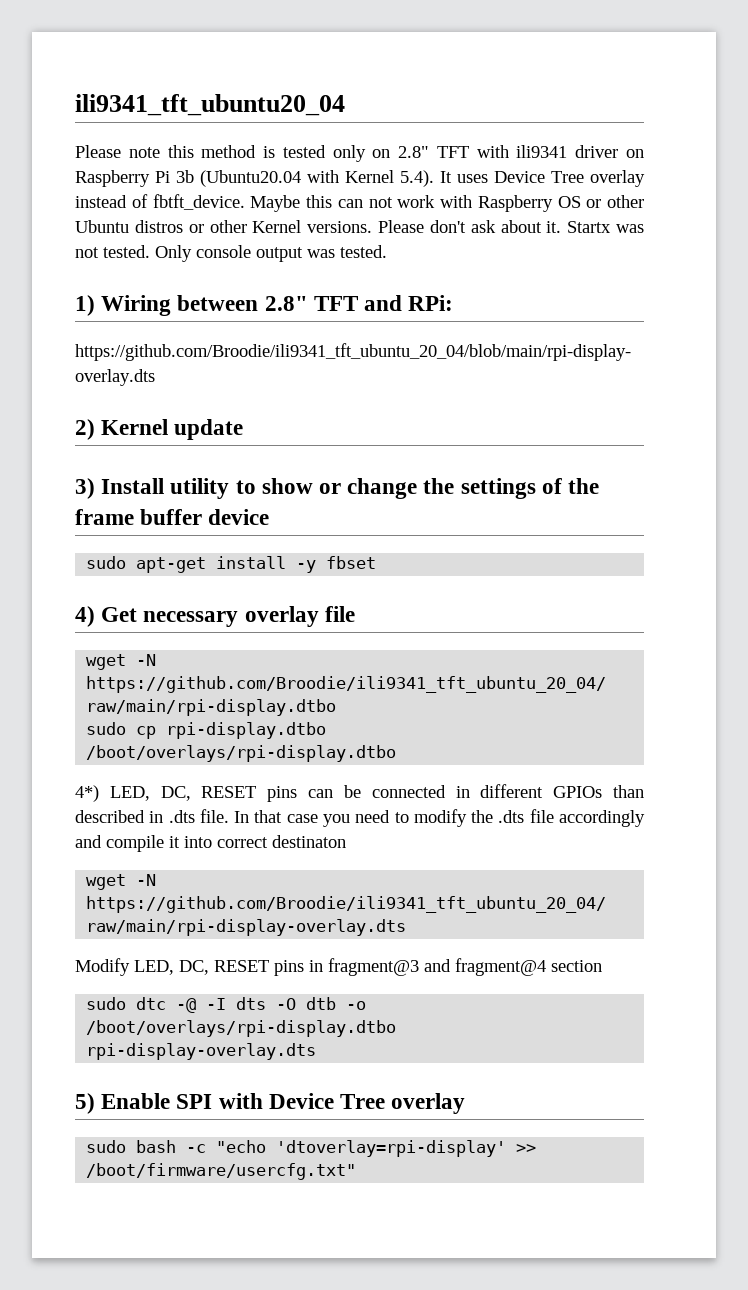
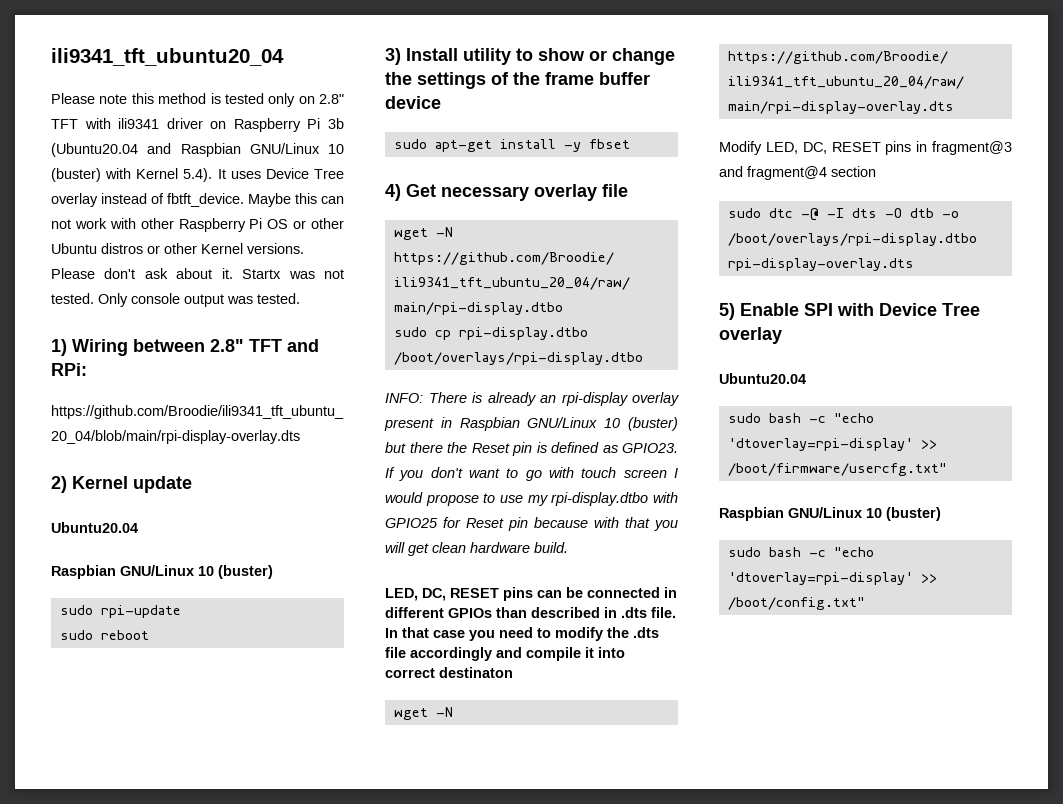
(301, 178) none -> [147,143,344,157] [51,168,101,182] and Raspbian GNU/Linux 10 (buster)
[477,195,553,212] Raspberry -> [140,218,263,232] other Raspberry Pi
(244, 429) none -> [51,522,138,533] [51,565,273,579] [59,605,181,618] [59,630,149,640] // Ubuntu20.04 // Raspbian GNU/Linux 10 (buster) // sudo rpi-update // sudo reboot
[75,785,99,802] 4*) -> [385,392,679,406] [384,417,678,431] [385,442,678,456] [385,467,678,481] [385,492,678,506] [385,517,678,531] [385,542,568,556] INFO: There is already an rpi-display overlay present in Raspbian GNU/Linux 10 (buster) but there the Reset pin is defined as GPIO23. If you don't want to go with touch screen I would propose to use my rpi-display.dtbo with GPIO25 for Reset pin because with that you will get clean hardware build. //
(466, 1103) none -> [719,373,806,384] // Ubuntu20.04
(357, 1171) none -> [719,507,941,521] [727,547,874,557] [727,572,937,585] [727,597,865,610] // Raspbian GNU/Linux 10 (buster) // sudo bash -c "echo 'dtoverlay=rpi-display' >> /boot/config.txt"

